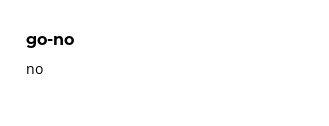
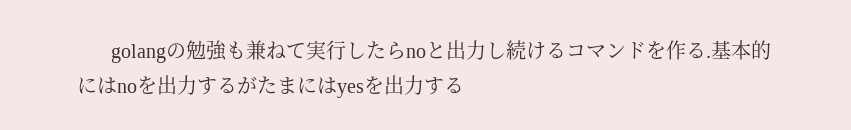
[26,36,74,48] [26,66,43,74] go-no // no -> [111,40,772,63] [77,75,464,98] golangの勉強も兼ねて実行したらnoと出力し続けるコマンドを作る.基本的にはnoを出力するがたまにはyesを出力する

